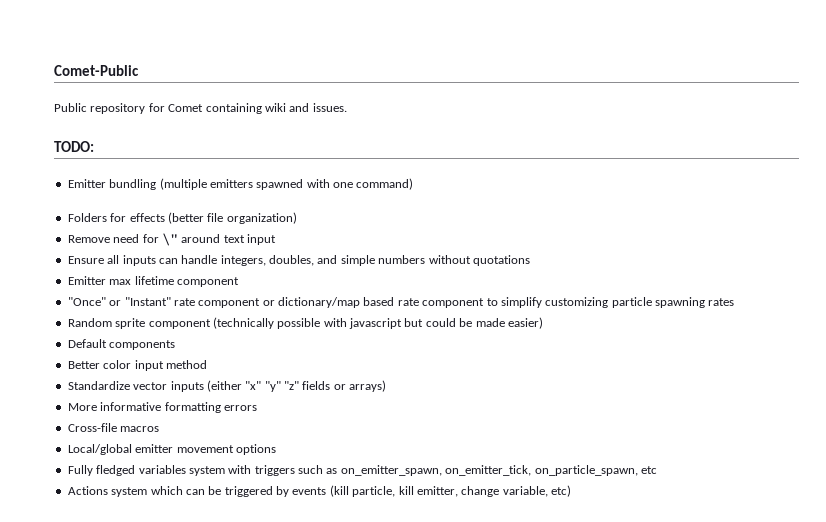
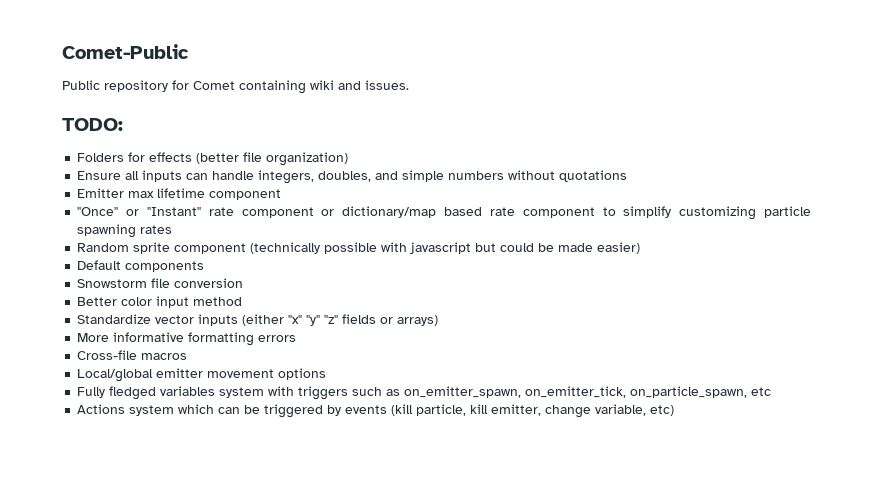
[67,178,414,190] // Emitter bundling (multiple emitters spawned with one command) -> (123, 124) none
[67,233,276,246] // Remove need for \" around text input -> (349, 159) none
(176, 345) none -> [77,278,244,288] // Snowstorm file conversion

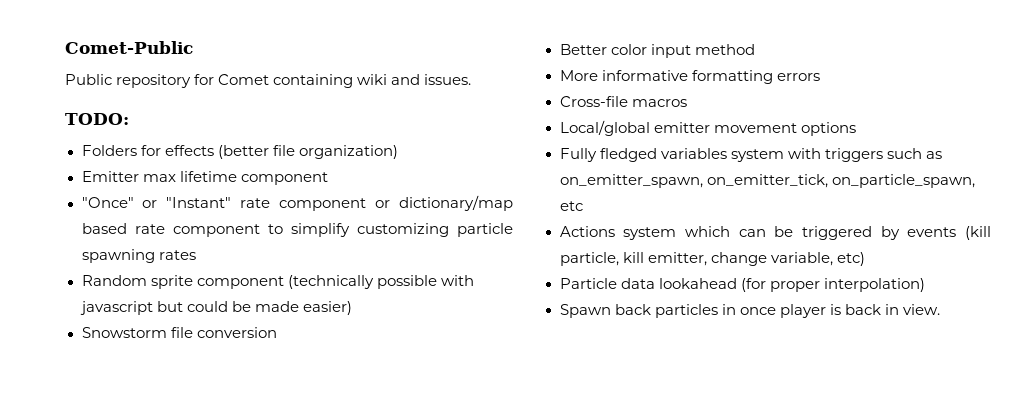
[77,170,628,184] // Ensure all inputs can handle integers, doubles, and simple numbers without quotations -> (398, 152) none
[77,260,205,272] // Default components -> (352, 308) none
[77,314,439,326] // Standardize vector inputs (either "x" "y" "z" fields or arrays) -> (755, 49) none
(675, 410) none -> [559,278,925,292] [559,304,940,318] // Particle data lookahead (for proper interpolation) // Spawn back particles in once player is back in view.

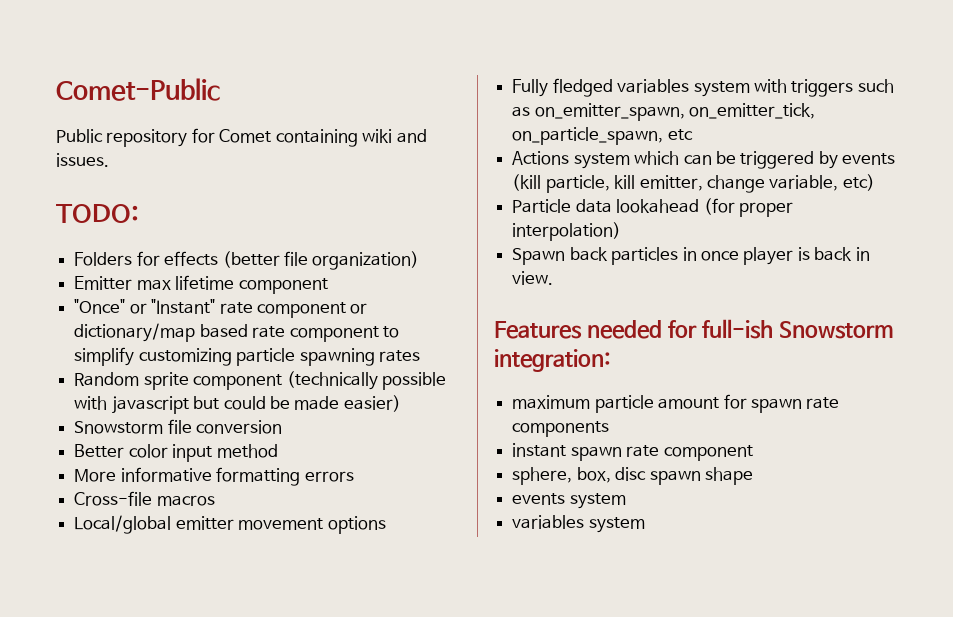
(940, 309) none -> [494,319,894,339] [494,349,611,372] [512,394,840,413] [512,421,610,437] [512,443,753,461] [512,467,753,485] [512,493,626,509] [512,515,645,533] // Features needed for full-ish Snowstorm integration: // maximum particle amount for spawn rate components // instant spawn rate component // sphere, box, disc spawn shape // events system // variables system

